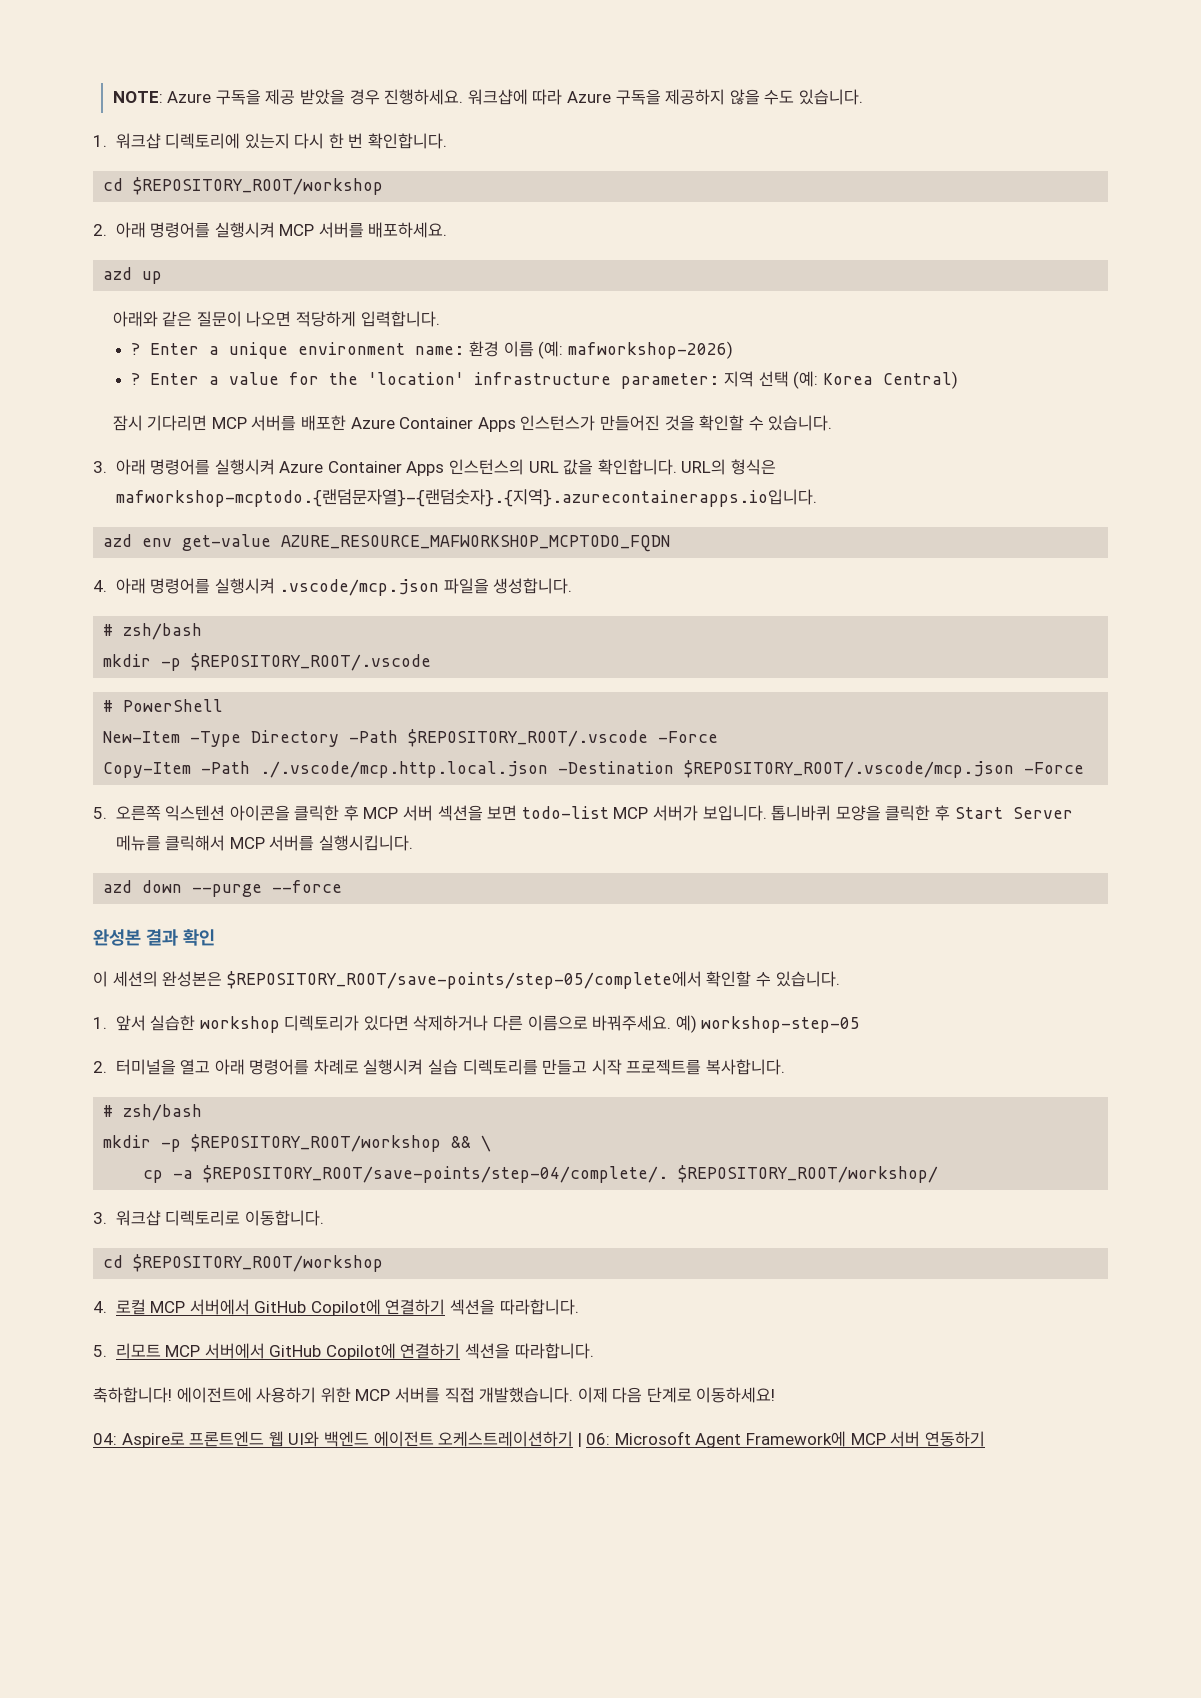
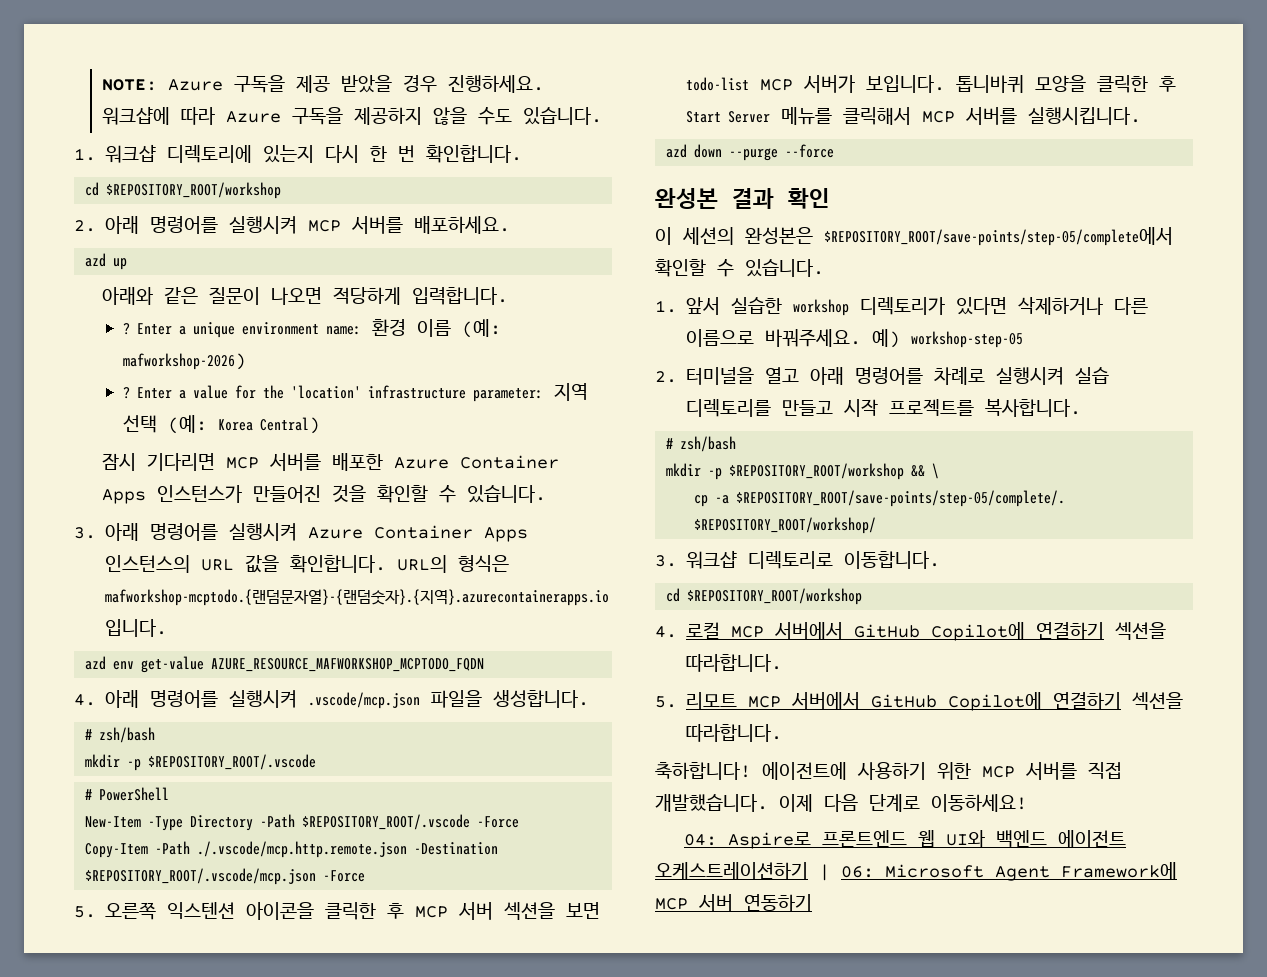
[260,761,549,778] ./.vscode/mcp.http.local.json -> [197,841,408,858] ./.vscode/mcp.http.remote.json
[203,1165,669,1183] $REPOSITORY_ROOT/save-points/step-04/complete/. -> [736,490,1066,507] $REPOSITORY_ROOT/save-points/step-05/complete/.

